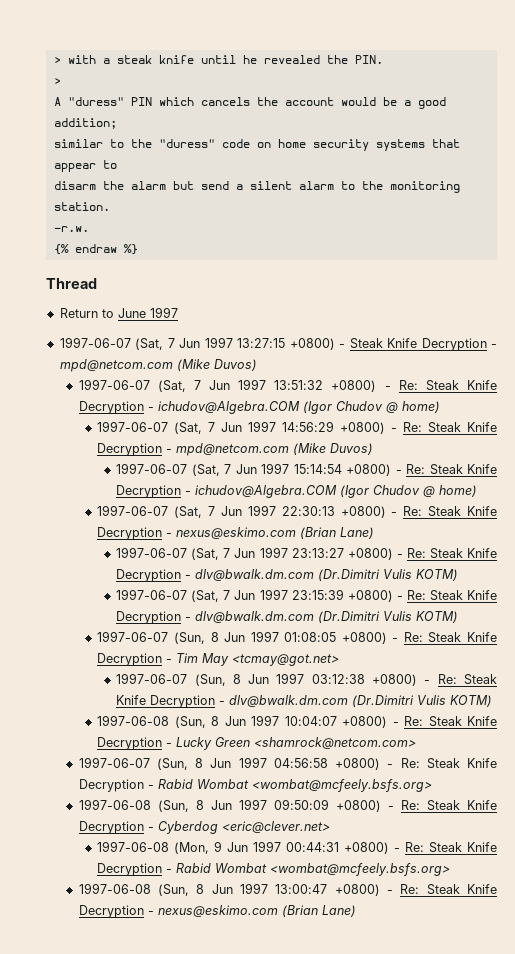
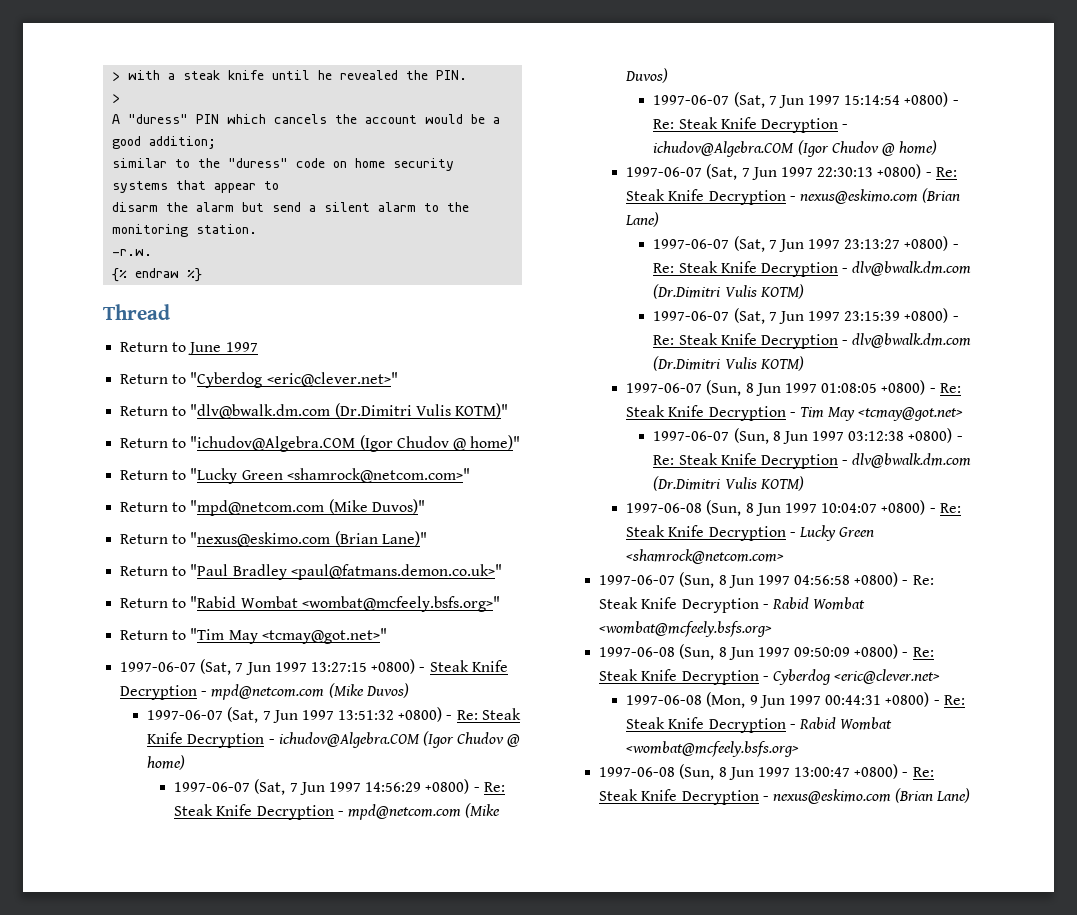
(178, 312) none -> [120,372,398,388] [120,403,508,419] [120,435,521,452] [120,468,470,484] [120,499,425,516] [120,531,427,547] [120,564,502,580] [120,596,500,612] [120,628,387,644] // Return to "Cyberdog <eric@clever.net>" // Return to "dlv@bwalk.dm.com (Dr.Dimitri Vulis KOTM)" // Return to "ichudov@Algebra.COM (Igor Chudov @ home)" // Return to "Lucky Green <shamrock@netcom.com>" // Return to "mpd@netcom.com (Mike Duvos)" // Return to "nexus@eskimo.com (Brian Lane)" // Return to "Paul Bradley <paul@fatmans.demon.co.uk>" // Return to "Rabid Wombat <wombat@mcfeely.bsfs.org>" // Return to "Tim May <tcmay@got.net>"

